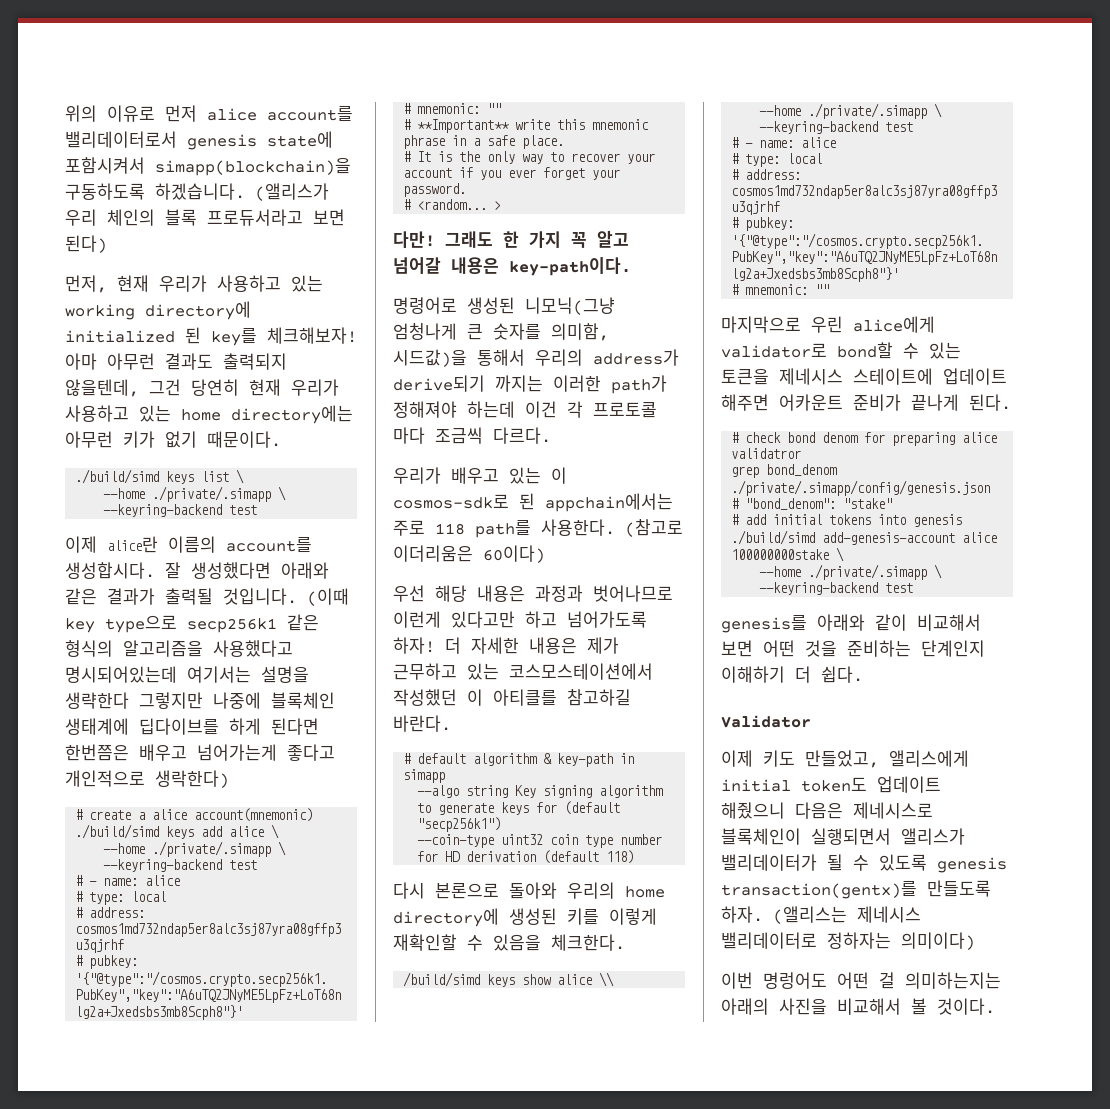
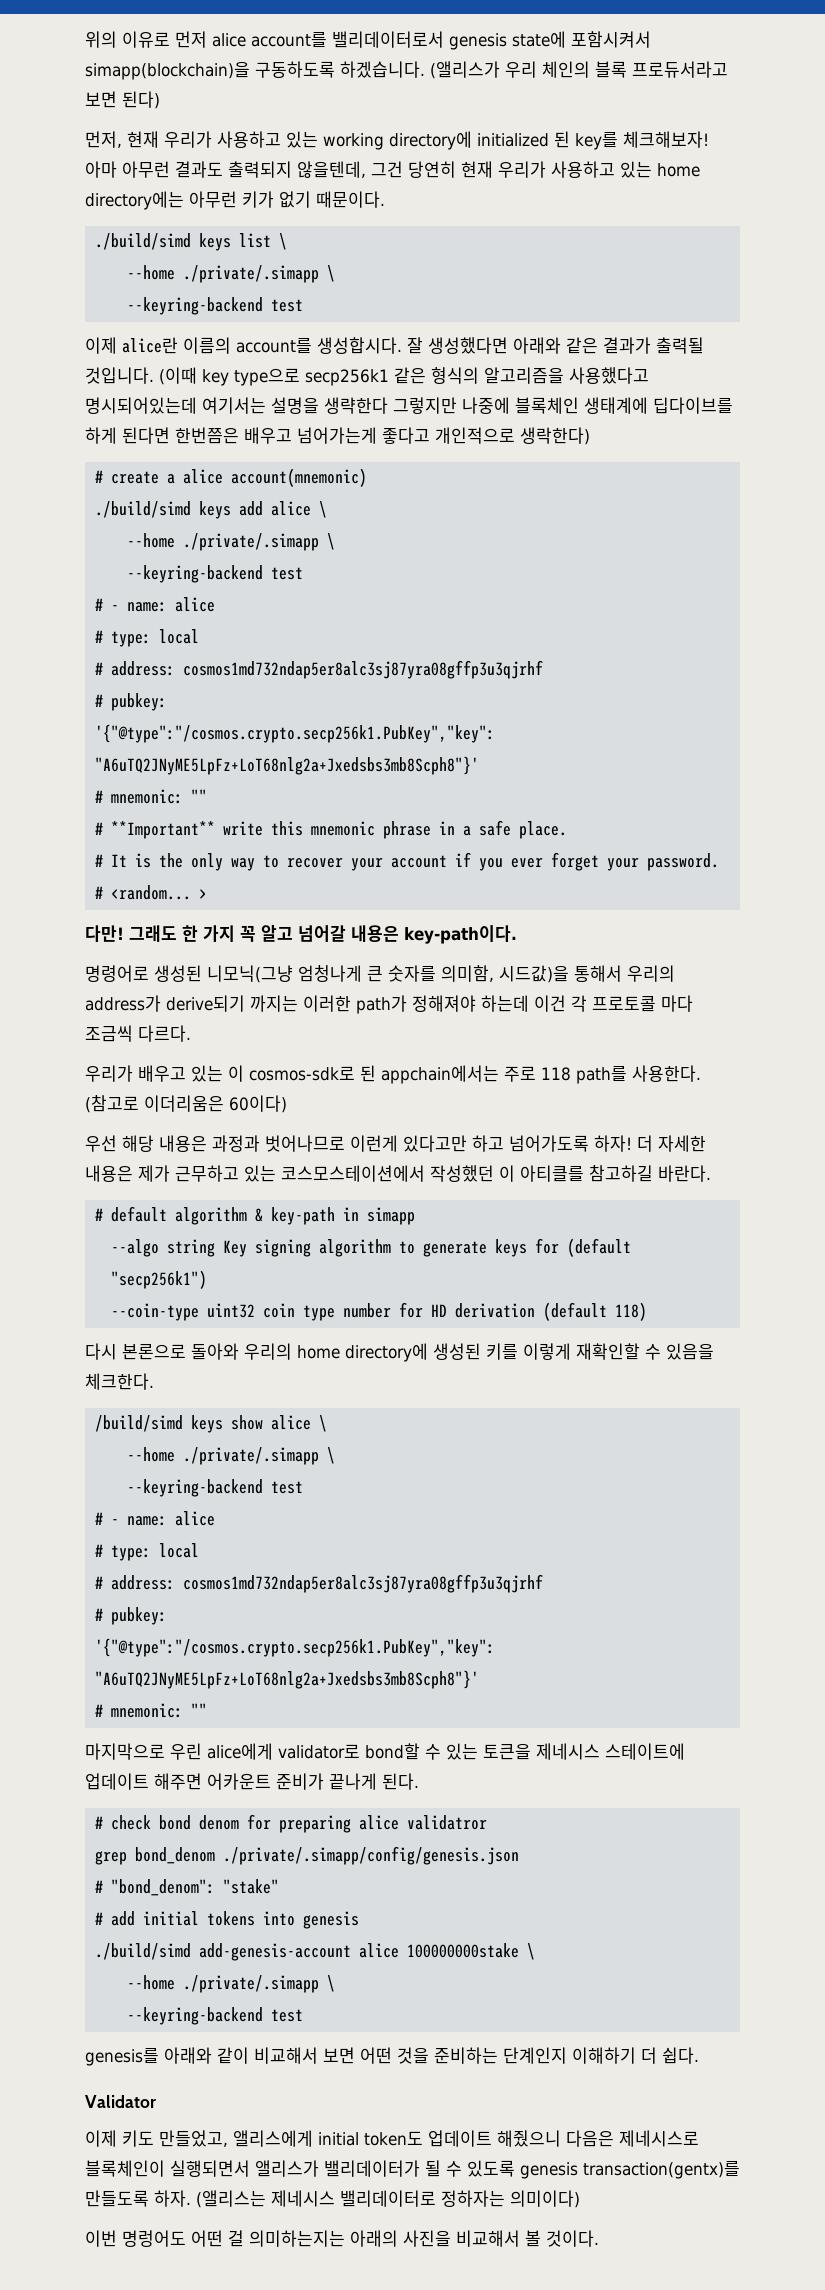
[599,972,615,987] \\ -> [319,1415,328,1432] \

